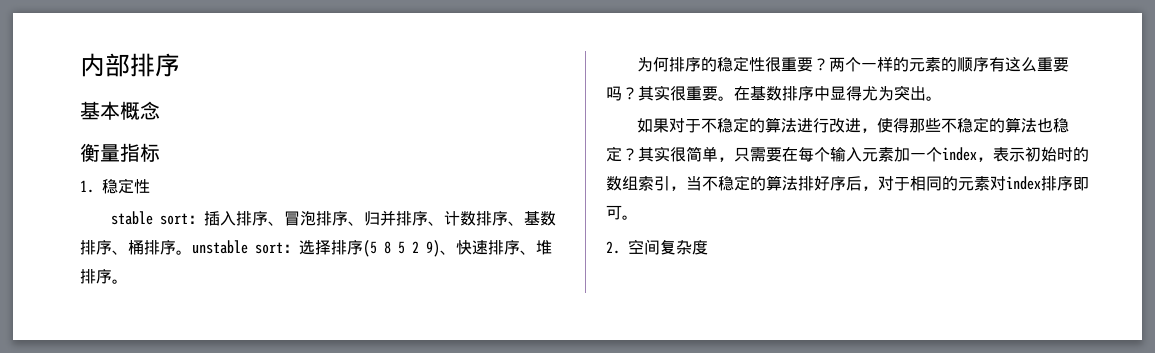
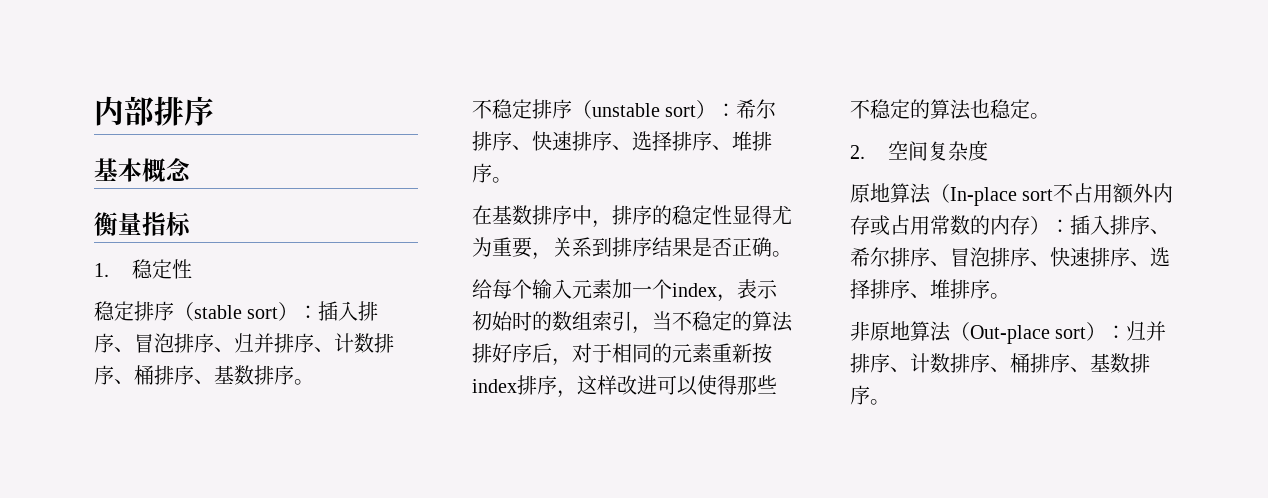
(150, 186) none -> [94,301,194,321] 稳定排序（
(189, 219) none -> [278,302,299,321] ）
[524,211,557,226] [80,240,552,257] [80,269,128,284] [637,56,1070,72] [606,85,942,101] [637,117,1070,133] [606,146,798,162] 基数排序、桶排序。unstable sort：选择排序(5 8 5 2 9)、快速排序、堆排序。 // 为何排序的稳定性很重要？两个一样的元素的顺序有这么重要吗？其实很重要。在基数排序中显得尤为突出。 // 如果对于不稳定的算法进行改进，使得那些不稳定的算法也稳定？其实很简单，只需要在 -> [134,365,314,385] [472,99,777,119] [472,131,772,151] [472,163,512,183] [472,205,792,228] [472,237,792,260] [472,279,492,299] 桶排序、基数排序。 // 不稳定排序（unstable sort）：希尔排序、快速排序、选择排序、堆排序。 // 在基数排序中，排序的稳定性显得尤为重要，关系到排序结果是否正确。 // 给
[990,176,1006,191] 对 -> [712,343,772,364] 重新按
[1073,177,1089,191] [606,205,638,220] [606,239,708,255] 即可。 // 2.空间复杂度 -> [557,375,777,398] [850,99,1050,120] [850,140,989,161] [850,183,1174,206] [850,215,1170,236] [850,247,1170,267] [850,279,1010,299] [850,321,1167,344] [850,353,1150,373] [850,385,890,405] ，这样改进可以使得那些不稳定的算法也稳定。 // 2.空间复杂度 // 原地算法（In-place sort不占用额外内存或占用常数的内存）：插入排序、希尔排序、冒泡排序、快速排序、选择排序、堆排序。 // 非原地算法（Out-place sort）：归并排序、计数排序、桶排序、基数排序。

